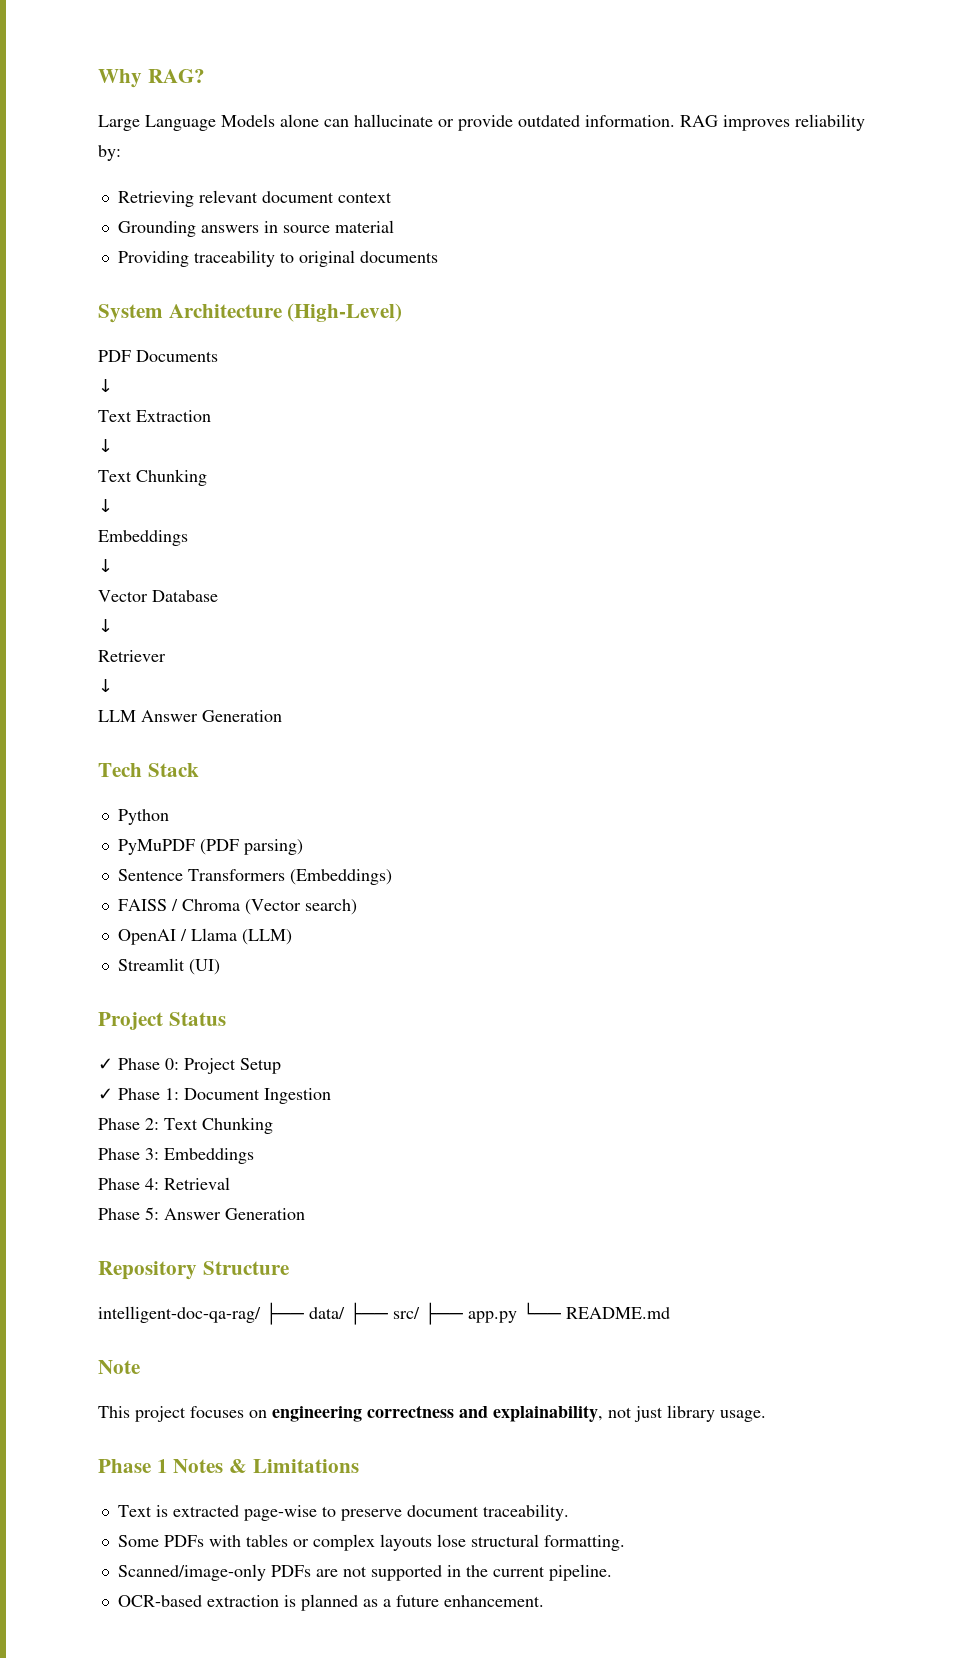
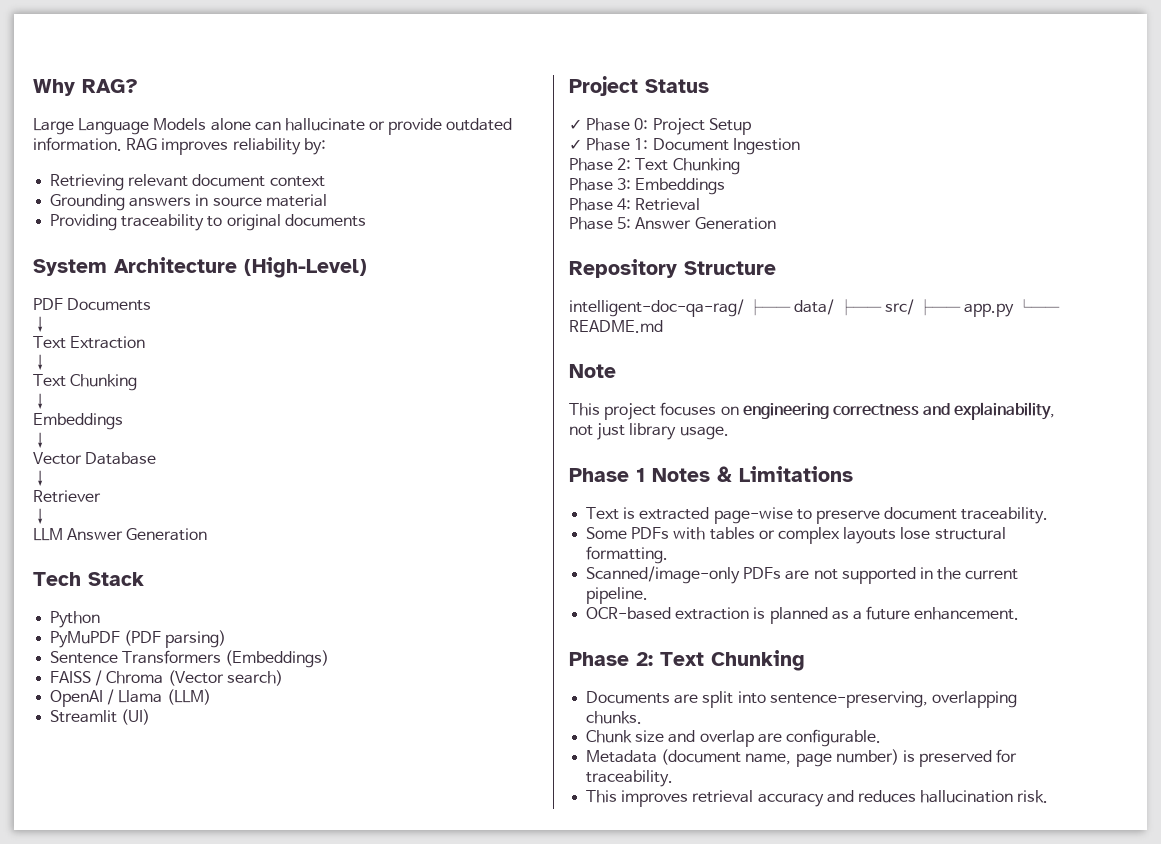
(544, 1601) none -> [569,650,805,671] [586,691,1017,708] [586,711,643,724] [586,729,881,747] [586,749,1018,767] [586,770,674,787] [586,790,1049,807] // Phase 2: Text Chunking // Documents are split into sentence-preserving, overlapping chunks. // Chunk size and overlap are configurable. // Metadata (document name, page number) is preserved for traceability. // This improves retrieval accuracy and reduces hallucination risk.

